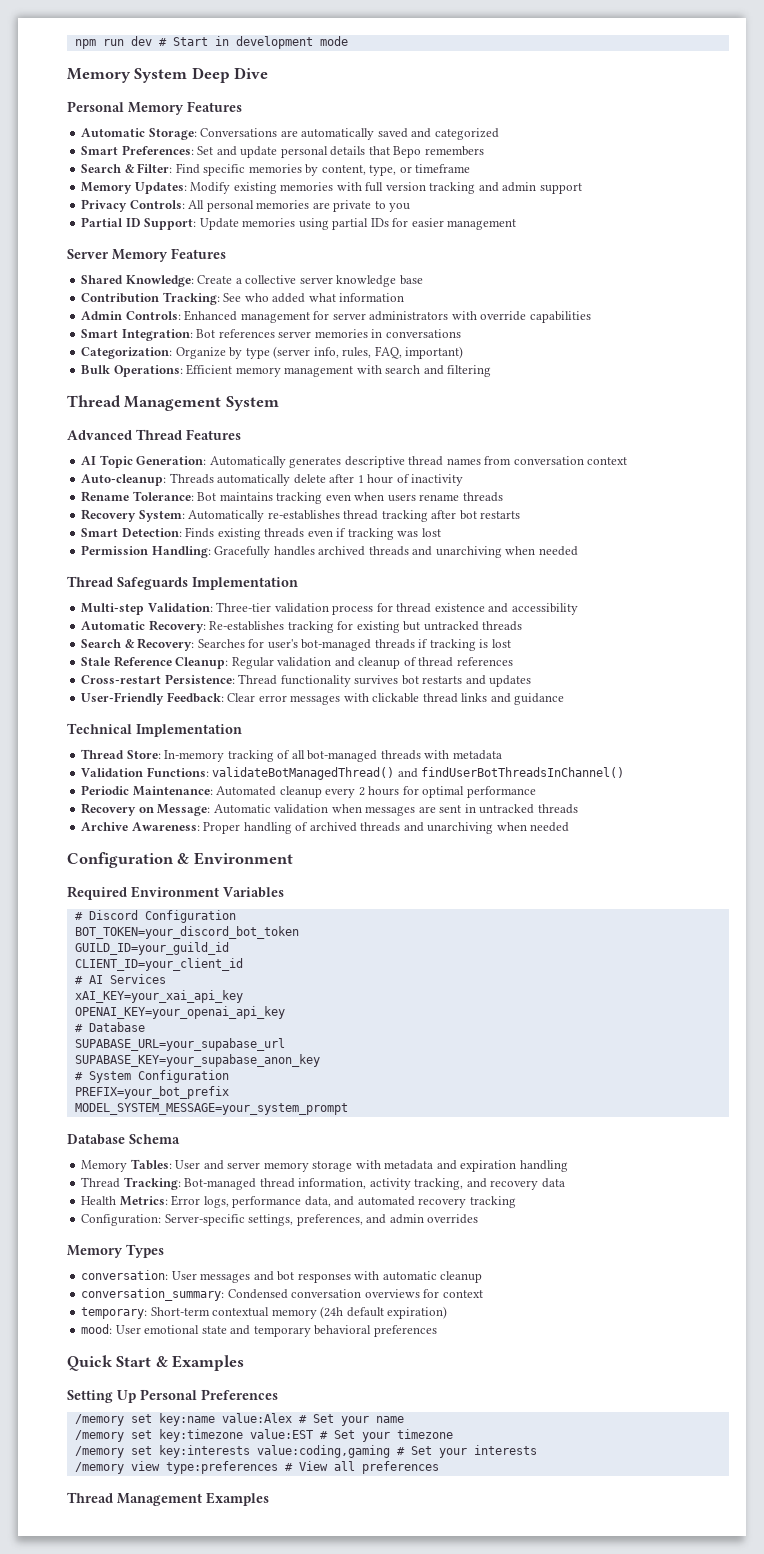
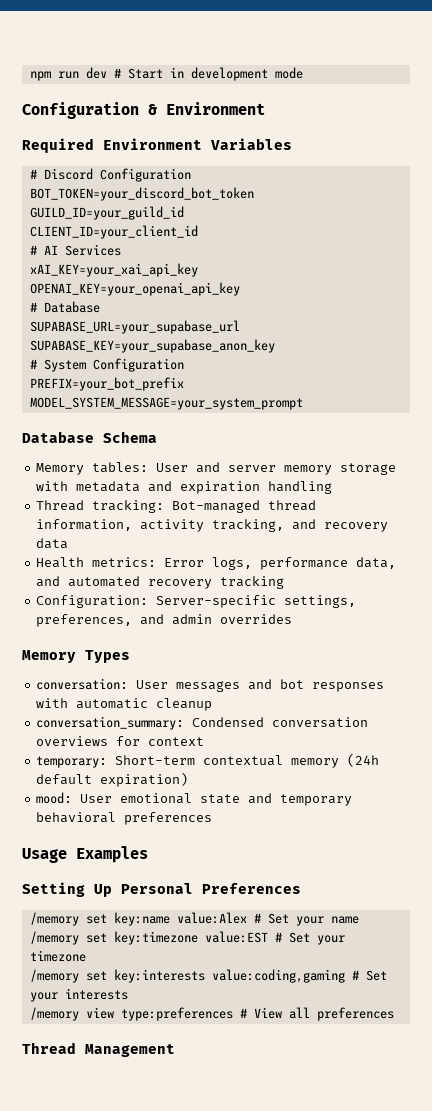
[67,67,269,83] [67,101,242,115] [81,128,499,140] [81,145,484,158] [81,163,471,176] [81,182,582,194] [81,199,411,212] [81,217,517,230] [67,248,226,262] [81,275,423,287] [81,292,405,305] [81,310,591,323] [81,329,461,341] [81,346,464,359] [81,364,492,377] [67,395,279,411] [67,429,241,440] [81,455,628,468] [81,473,464,486] [81,491,503,504] [81,509,521,522] [81,527,441,540] [81,545,578,558] [67,576,298,590] [81,602,578,615] [81,620,523,633] [81,638,511,651] [81,656,513,669] [81,674,532,687] [81,692,565,705] [67,723,242,737] [81,749,502,762] [81,767,625,780] [81,785,536,798] [81,803,578,816] [81,822,570,834] // Memory System Deep Dive // Personal Memory Features // Automatic Storage: Conversations are automatically saved and categorized // Smart Preferences: Set and update personal details that Bepo remembers // Search & Filter: Find specific memories by content, type, or timeframe // Memory Updates: Modify existing memories with full version tracking and admin support // Privacy Controls: All personal memories are private to you // Partial ID Support: Update memories using partial IDs for easier management // Server Memory Features // Shared Knowledge: Create a collective server knowledge base // Contribution Tracking: See who added what information // Admin Controls: Enhanced management for server administrators with override capabilities // Smart Integration: Bot references server memories in conversations // Categorization: Organize by type (server info, rules, FAQ, important) // Bulk Operations: Efficient memory management with search and filtering // Thread Management System // Advanced Thread Features // AI Topic Generation: Automatically generates descriptive thread names from conversation context // Auto-cleanup: Threads automatically delete after 1 hour of inactivity // Rename Tolerance: Bot maintains tracking even when users rename threads // Recovery System: Automatically re-establishes thread tracking after bot restarts // Smart Detection: Finds existing threads even if tracking was lost // Permission Handling: Gracefully handles archived threads and unarchiving when needed // Thread Safeguards Implementation // Multi-step Validation: Three-tier validation process for thread existence and accessibility // Automatic Recovery: Re-establishes tracking for existing but untracked threads // Search & Recovery: Searches for user's bot-managed threads if tracking is lost // Stale Reference Cleanup: Regular validation and cleanup of thread references // Cross-restart Persistence: Thread functionality survives bot restarts and updates // User-Friendly Feedback: Clear error messages with clickable thread links and guidance // Technical Implementation // Thread Store: In-memory tracking of all bot-managed threads with metadata // Validation Functions: validateBotManagedThread() and findUserBotThreadsInChannel() // Periodic Maintenance: Automated cleanup every 2 hours for optimal performance // Recovery on Message: Automatic validation when messages are sent in untracked threads // Archive Awareness: Proper handling of archived threads and unarchiving when needed -> (303, 73) none
[130,1159,172,1170] Tables: -> [92,462,149,473] tables:
[123,1177,181,1190] Tracking: -> [92,500,165,513] tracking:
[119,1196,168,1206] Metrics: -> [92,557,157,567] metrics:
[67,1355,168,1371] Quick Start & -> [22,848,67,863] Usage
[206,1492,269,1506] Examples -> (175, 1050) none

